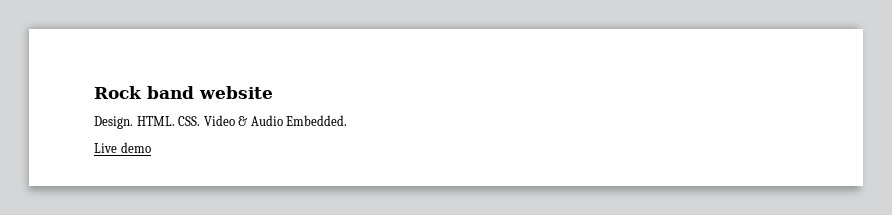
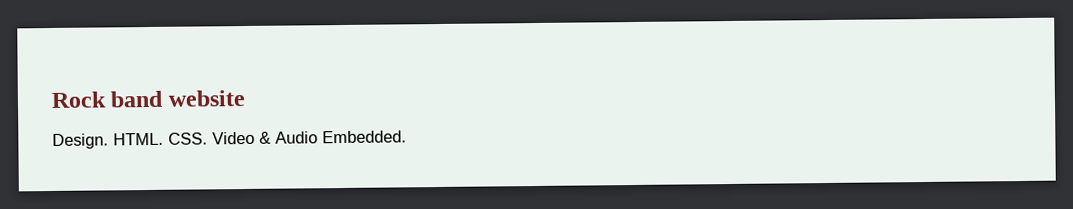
[94,142,151,153] // Live demo -> (407, 137) none

